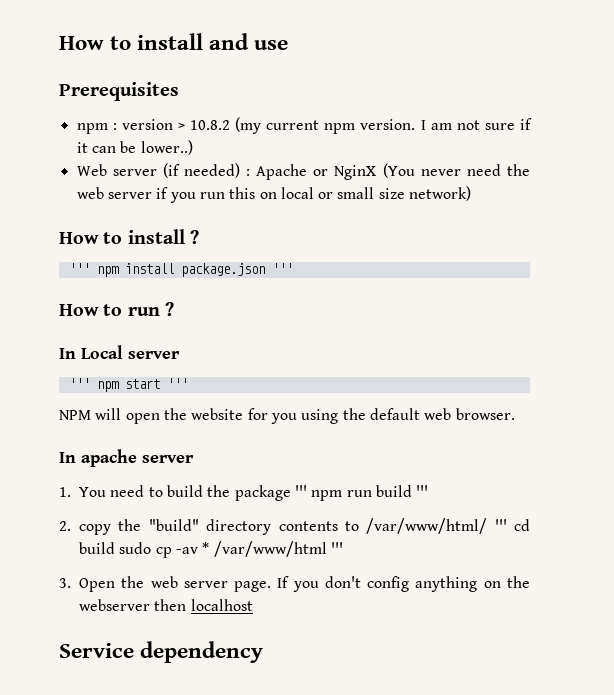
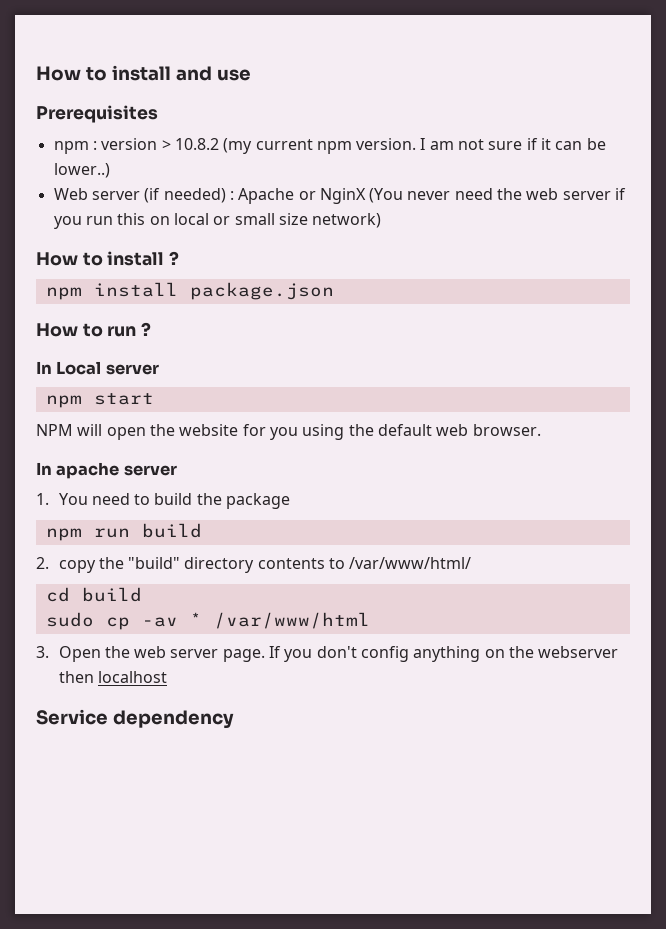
[68,263,90,274] ''' -> (180, 258) none
[271,263,293,274] ''' -> (334, 291) none
[68,378,90,389] ''' -> (159, 369) none
[166,378,188,389] ''' -> (154, 399) none
[294,485,307,497] ''' -> (291, 501) //
[416,485,429,497] ''' -> (202, 530) none
[494,519,507,531] ''' -> (472, 563) //
(115, 548) none -> (142, 594) //
[330,542,343,554] ''' -> (370, 620) none

